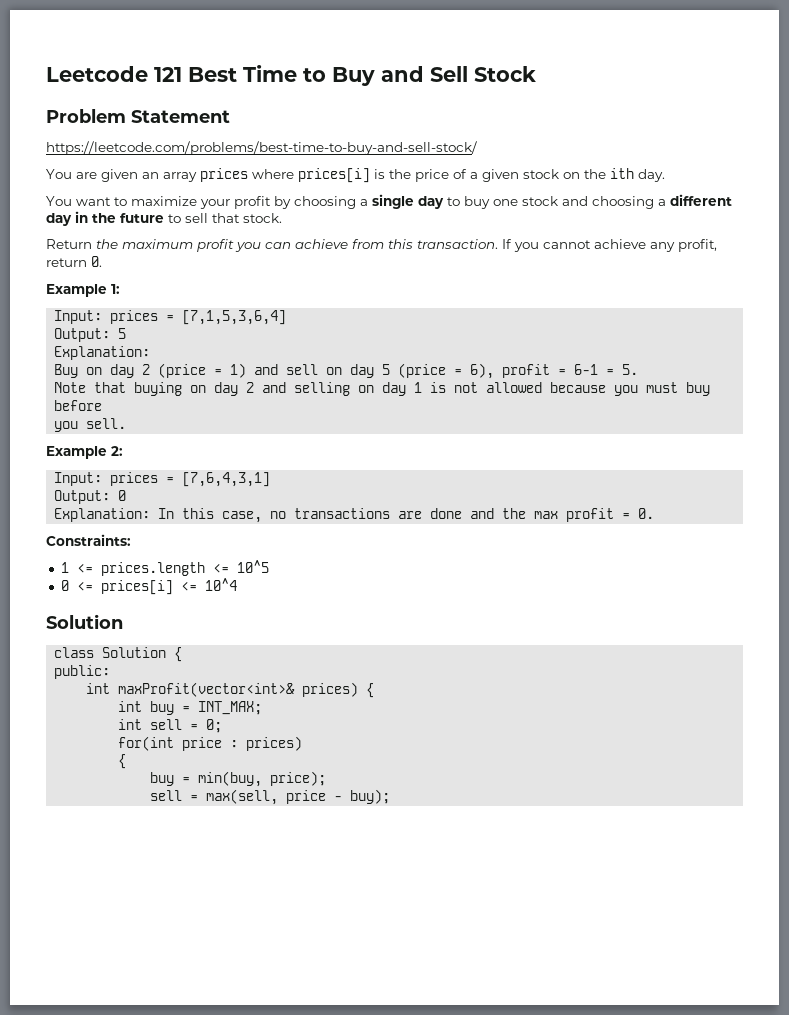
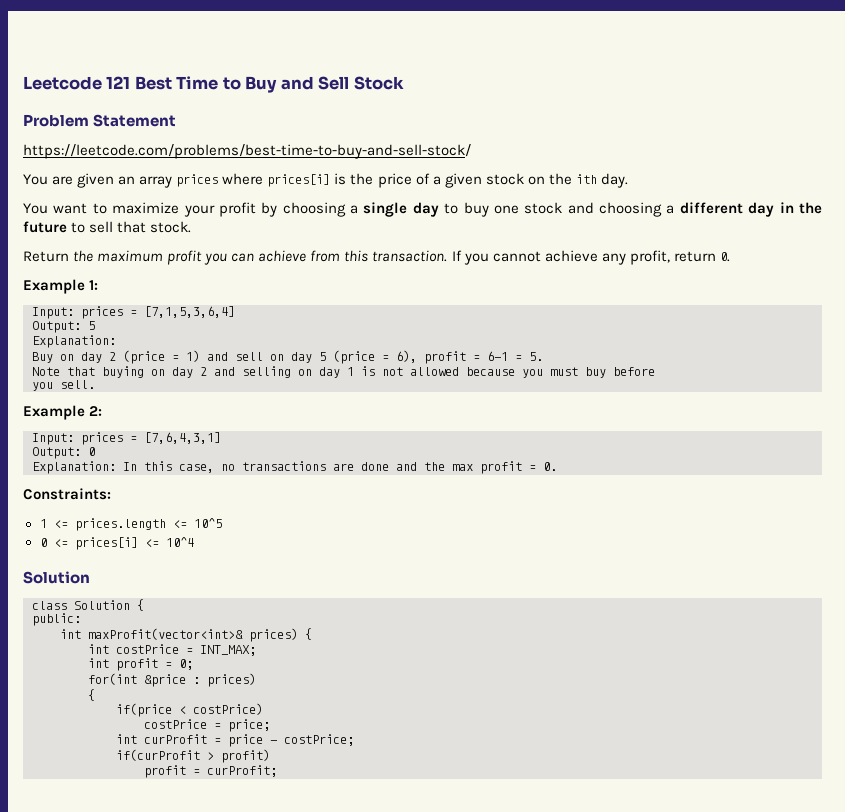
[150,701,175,715] buy -> [116,644,179,654] costPrice
[150,719,183,730] sell -> [116,658,158,671] profit
[182,737,223,751] price -> [144,674,186,687] &price
[150,771,327,787] [150,789,391,805] buy = min(buy, price); // sell = max(sell, price - buy); -> [116,703,263,717] [144,719,270,732] [116,734,354,747] [116,749,270,763] [144,765,277,778] if(price < costPrice) // costPrice = price; // int curProfit = price - costPrice; // if(curProfit > profit) // profit = curProfit;

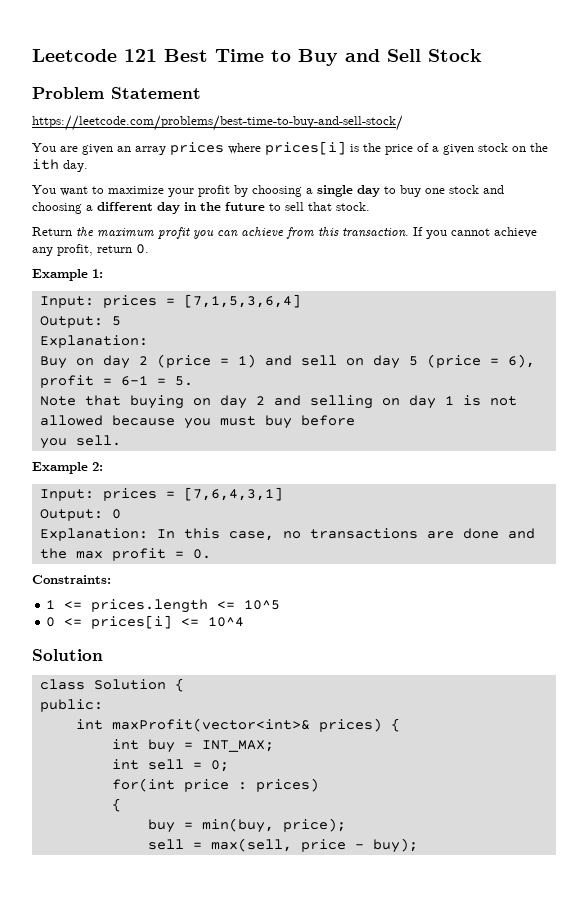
[116,644,179,654] costPrice -> [147,739,175,753] buy
[116,658,158,671] profit -> [147,759,184,770] sell
[144,674,186,687] &price -> [183,779,229,792] price
[116,703,263,717] [144,719,270,732] [116,734,354,747] [116,749,270,763] [144,765,277,778] if(price < costPrice) // costPrice = price; // int curProfit = price - costPrice; // if(curProfit > profit) // profit = curProfit; -> [147,818,346,833] [147,838,418,853] buy = min(buy, price); // sell = max(sell, price - buy);

